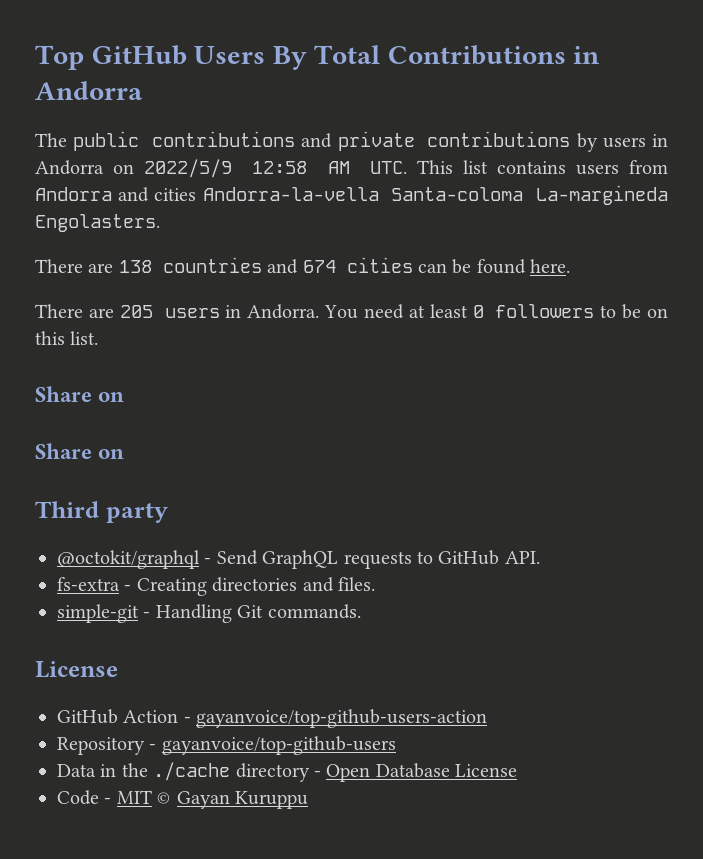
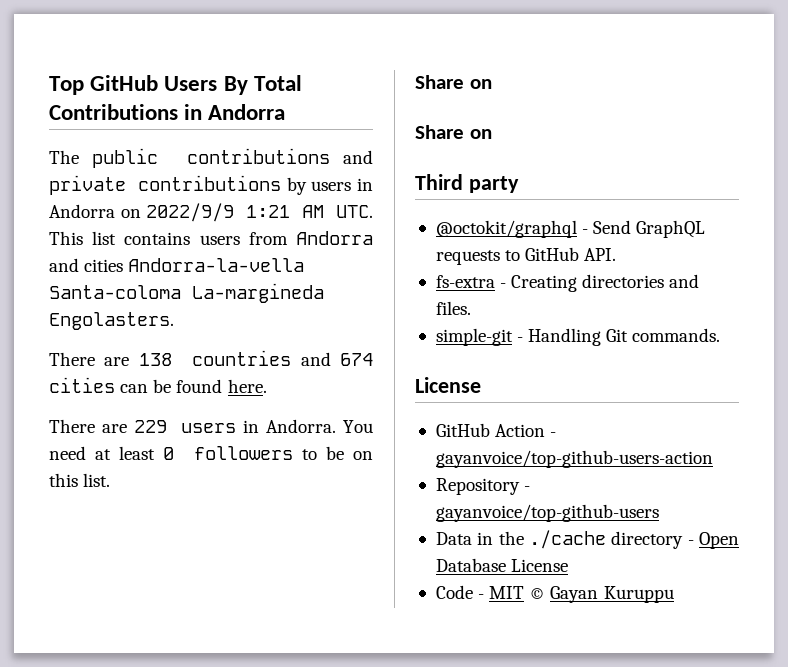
[143,159,308,178] 2022/5/9 12:58 -> [146,203,291,222] 2022/9/9 1:21
[119,305,153,318] 205 -> [133,420,167,433] 229

